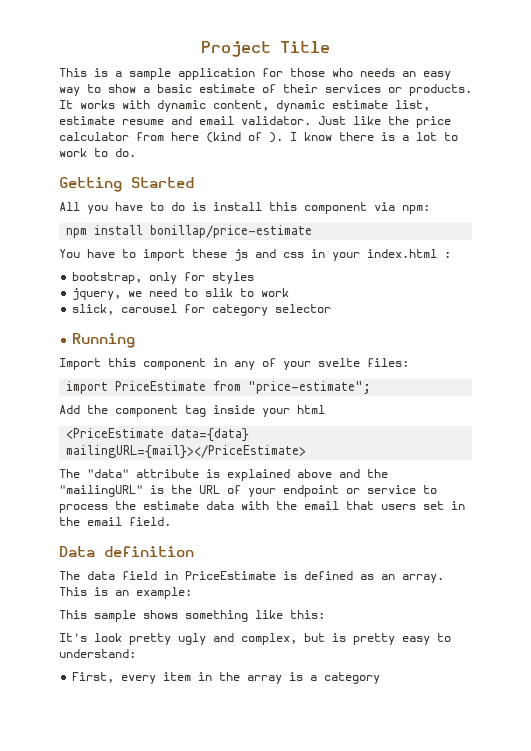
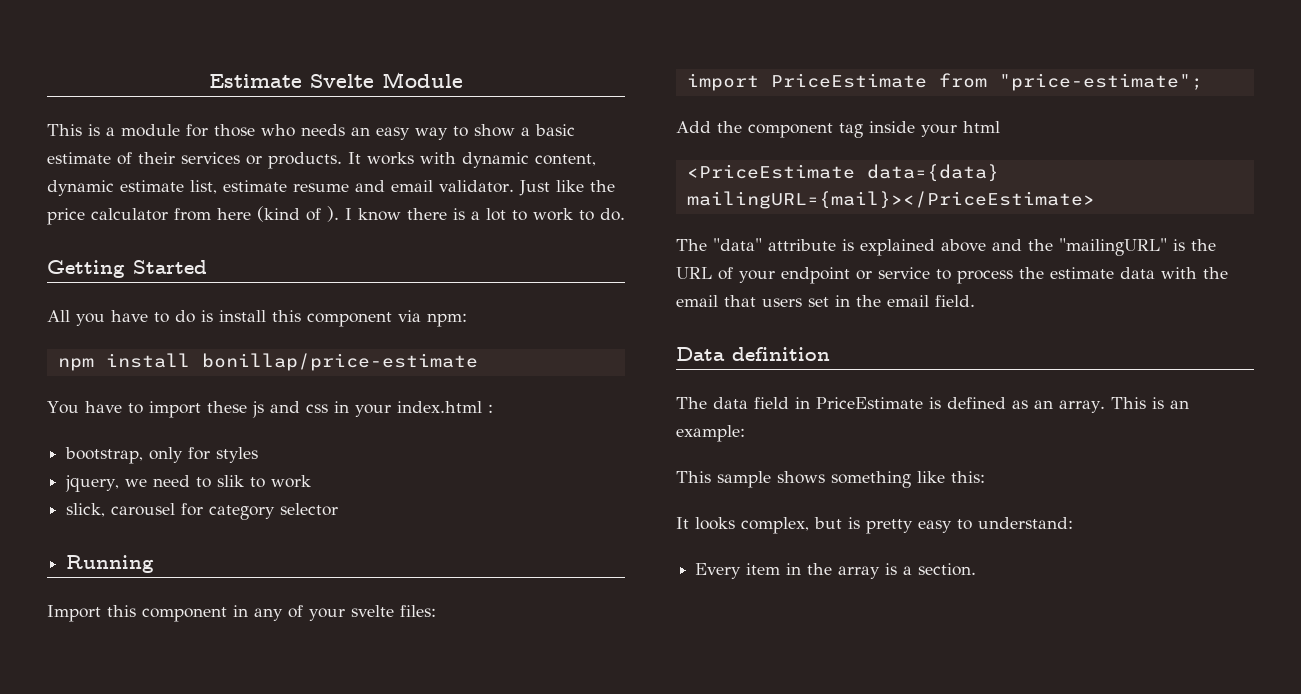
[201,41,330,57] Project Title -> [209,72,463,88] Estimate Svelte Module
[129,68,255,80] sample application -> [121,124,180,137] module
[59,633,234,645] It's look pretty ugly and -> [676,517,735,530] It looks
[72,672,157,684] First, every -> [695,563,742,579] Every
[324,672,381,684] category -> [918,563,977,576] section.

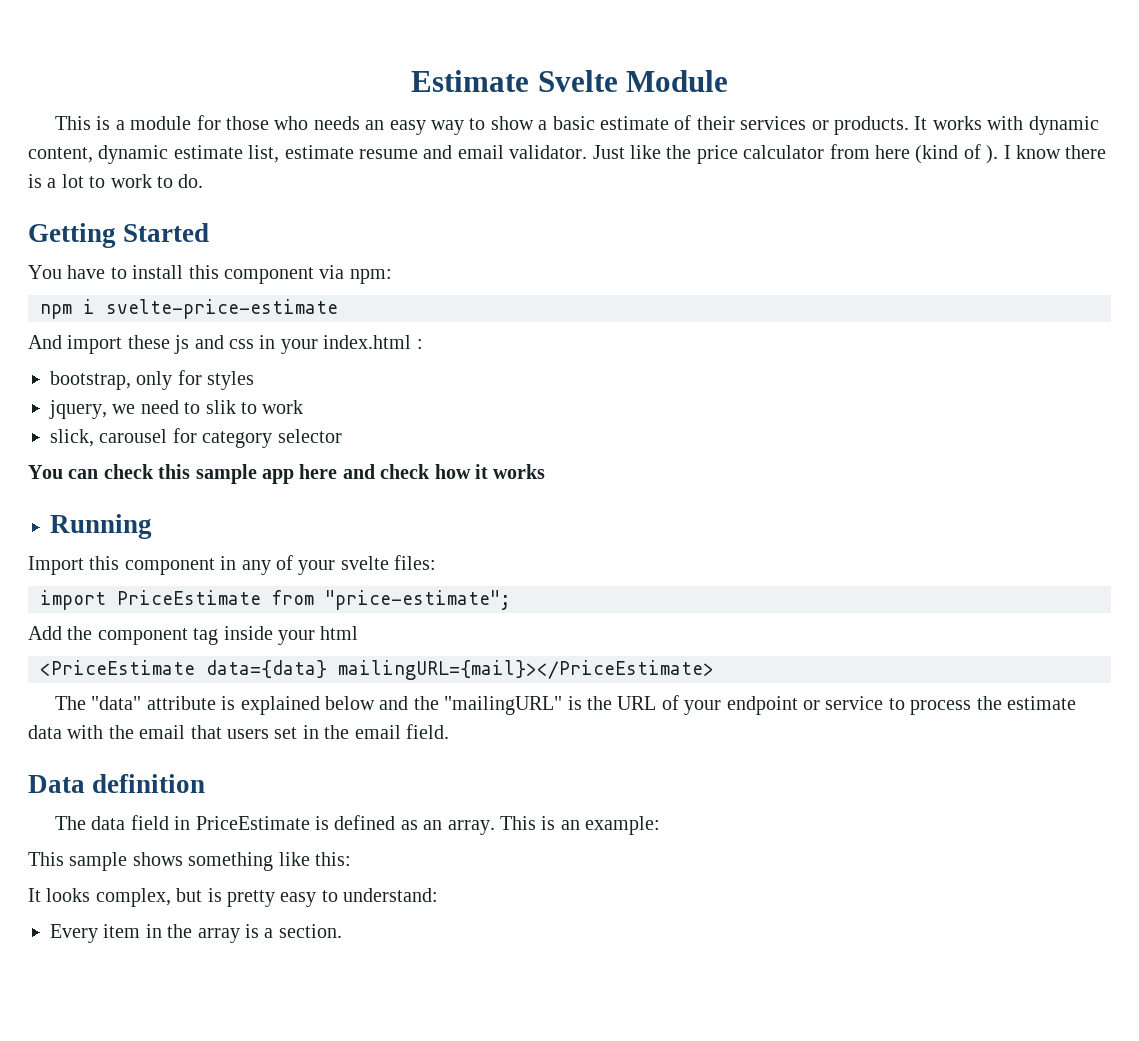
[47,310,213,326] All you have to do is -> [28,265,127,279] You have to
[105,353,478,371] [47,401,143,414] install bonillap/price-estimate // You have to -> [83,299,338,319] [28,335,62,349] i svelte-price-estimate // And
(339, 509) none -> [28,464,546,484] // You can check this sample app here and check how it works
[941,239,986,252] above -> [324,696,375,710] below

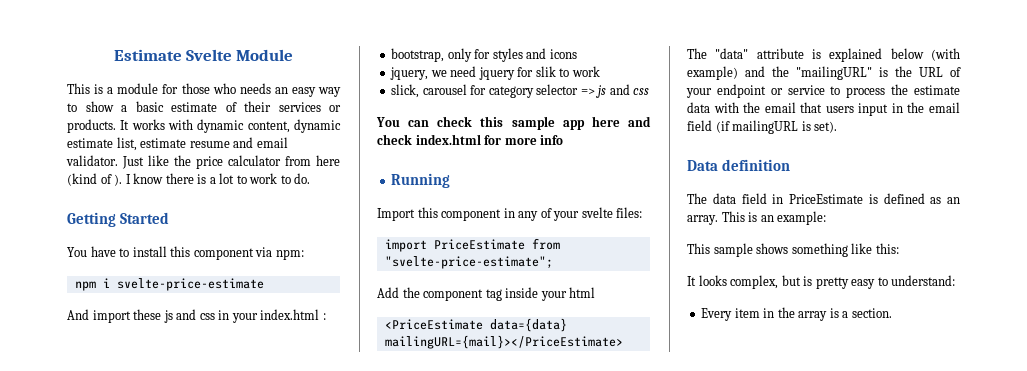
(255, 380) none -> [526,48,577,59] and icons
[184,402,201,414] to -> [478,67,534,80] jquery for
(342, 436) none -> [580,84,650,98] => js and css
[434,464,546,479] how it works -> [415,134,564,145] index.html for more info
[325,590,511,610] "price-estimate"; -> [384,256,553,269] "svelte-price-estimate";
(375, 703) none -> [931,48,960,61] [687,66,738,80] (with example)
[274,727,298,739] set -> [858,103,889,116] input
[405,724,449,739] field. -> [687,120,838,134] field (if mailingURL is set).

